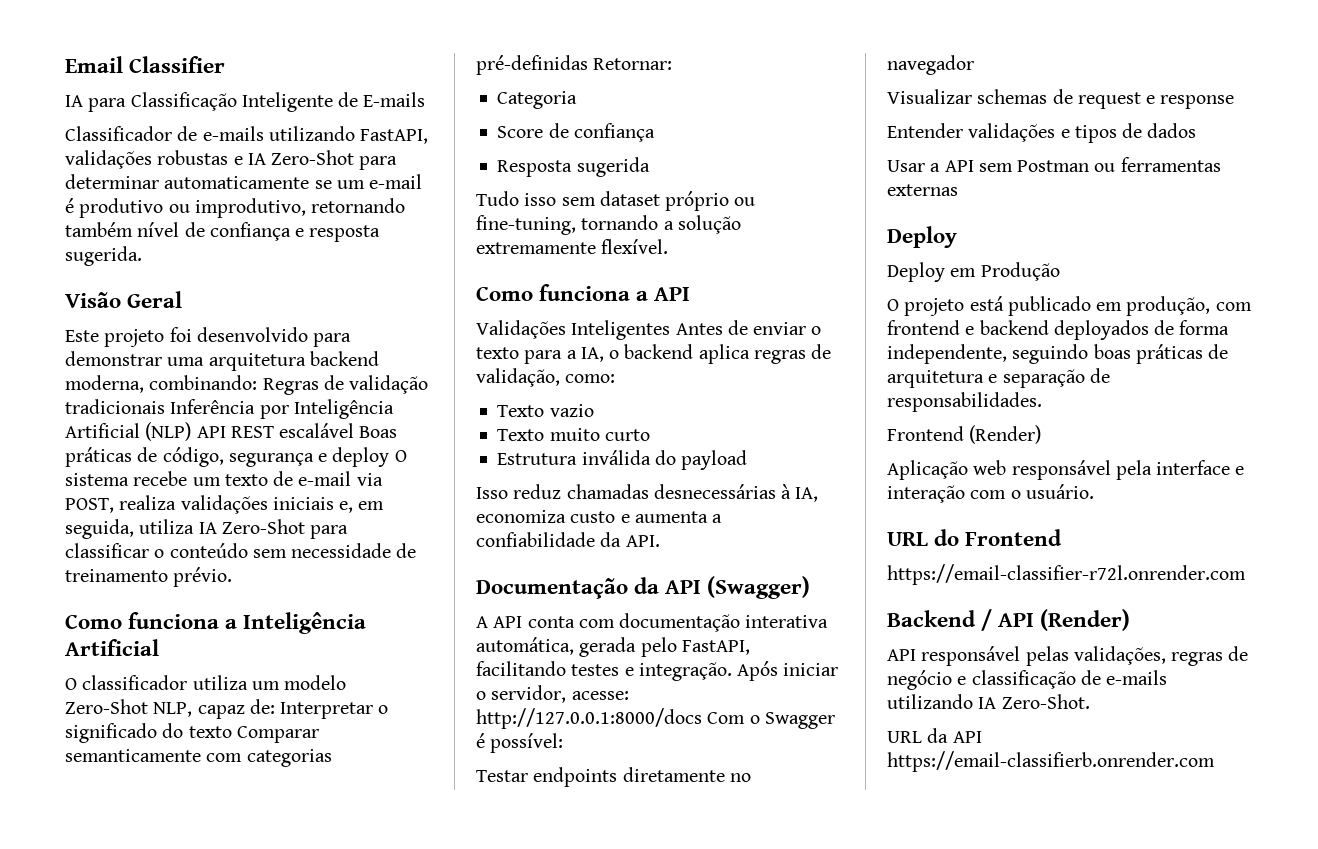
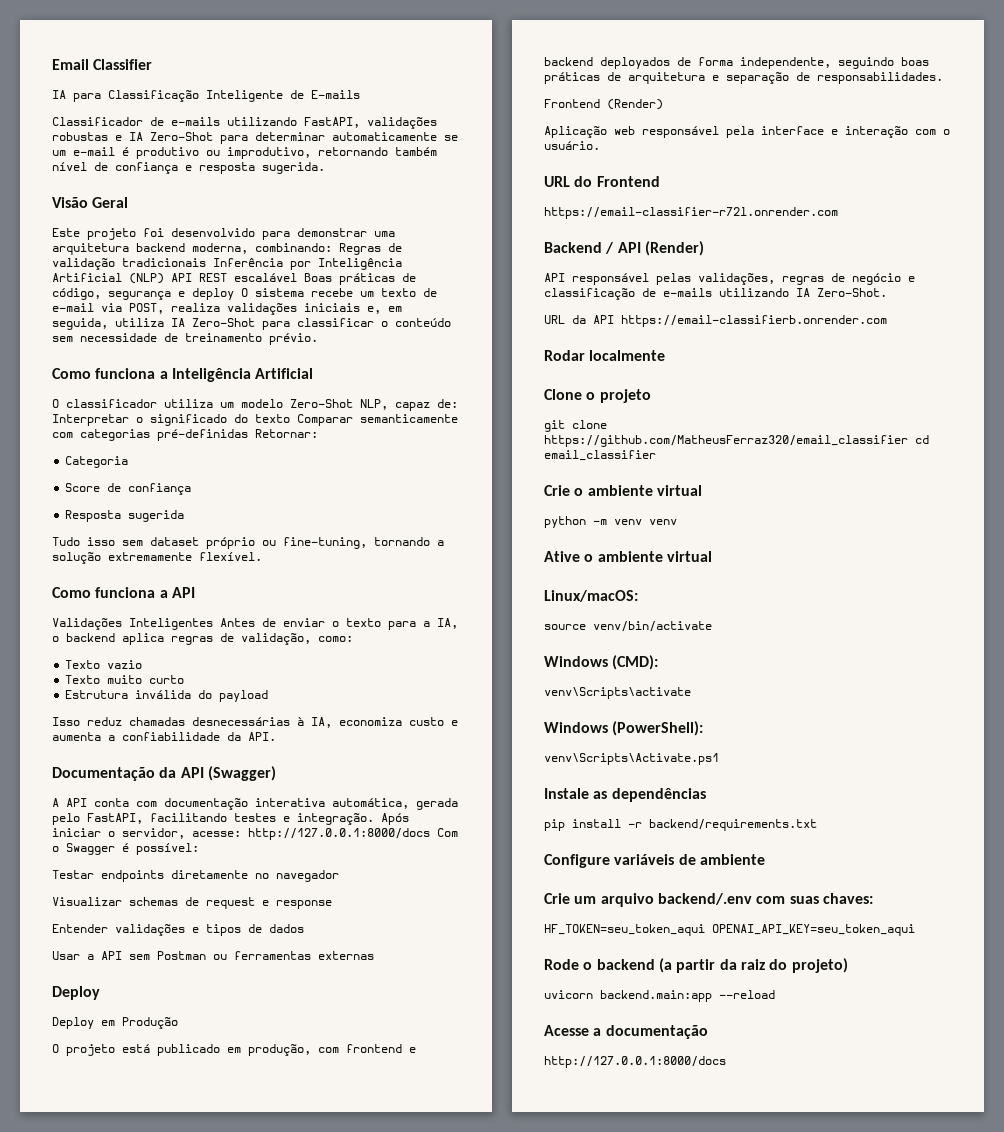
(1215, 761) none -> [544,350,666,361] [544,389,651,403] [544,420,607,432] [544,435,929,447] [544,450,656,461] [544,485,702,496] [544,516,677,528] [544,551,712,562] [544,590,638,602] [544,621,712,632] [544,655,659,670] [544,687,691,699] [544,721,704,736] [544,753,719,765] [544,788,706,802] [544,819,817,831] [544,854,765,868] [544,893,873,907] [544,924,915,936] [544,958,848,973] [544,990,775,1002] [544,1025,708,1039] [544,1056,726,1068] // Rodar localmente // Clone o projeto // git clone https://github.com/MatheusFerraz320/email_classifier cd email_classifier // Crie o ambiente virtual // python -m venv venv // Ative o ambiente virtual // Linux/macOS: // source venv/bin/activate // Windows (CMD): // venv\Scripts\activate // Windows (PowerShell): // venv\Scripts\Activate.ps1 // Instale as dependências // pip install -r backend/requirements.txt // Configure variáveis de ambiente // Crie um arquivo backend/.env com suas chaves: // HF_TOKEN=seu_token_aqui OPENAI_API_KEY=seu_token_aqui // Rode o backend (a partir da raiz do projeto) // uvicorn backend.main:app --reload // Acesse a documentação // http://127.0.0.1:8000/docs

